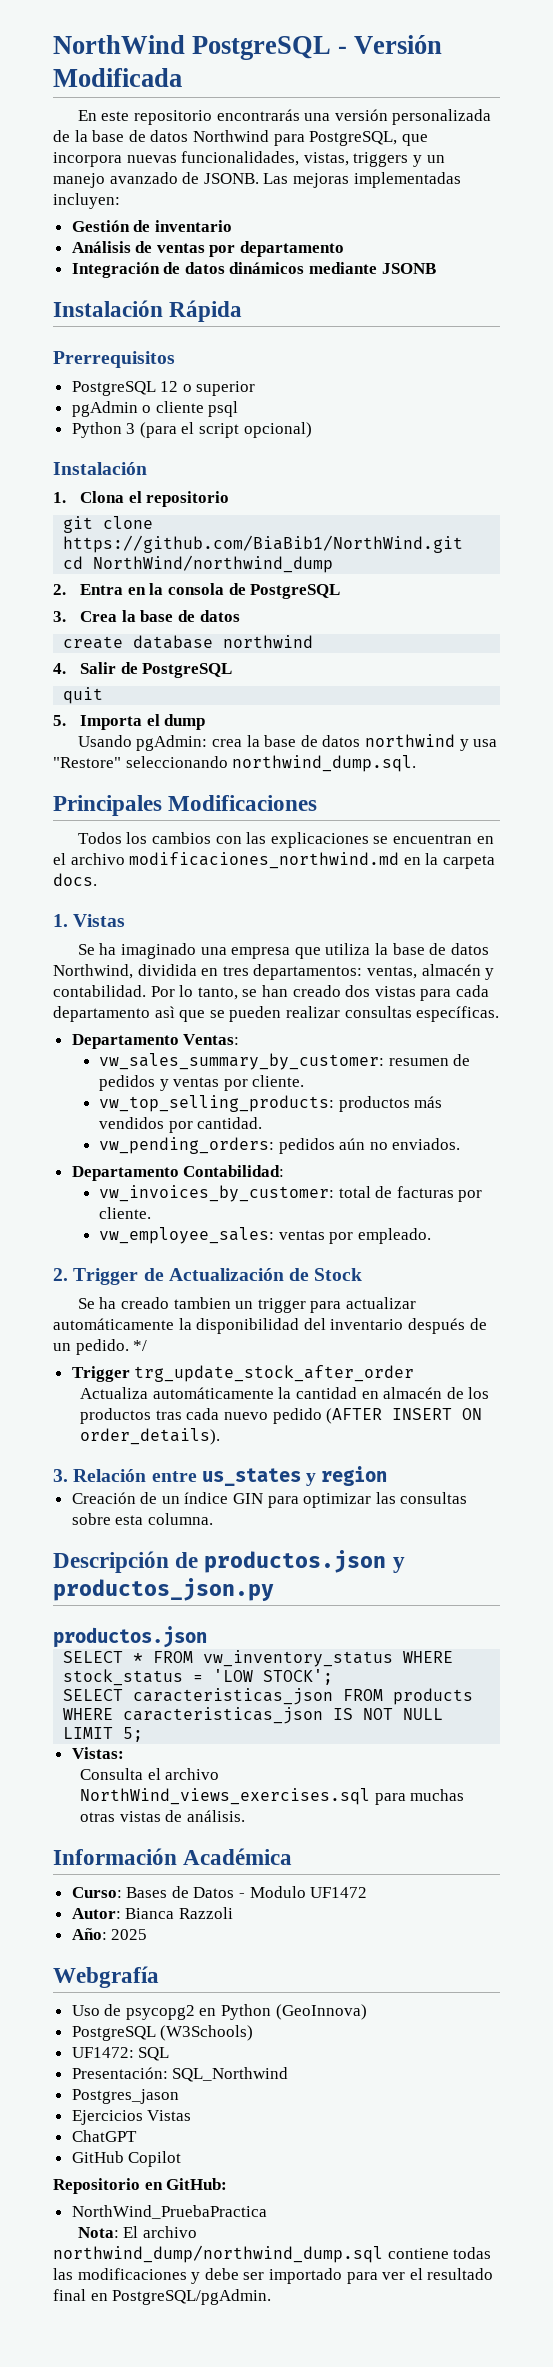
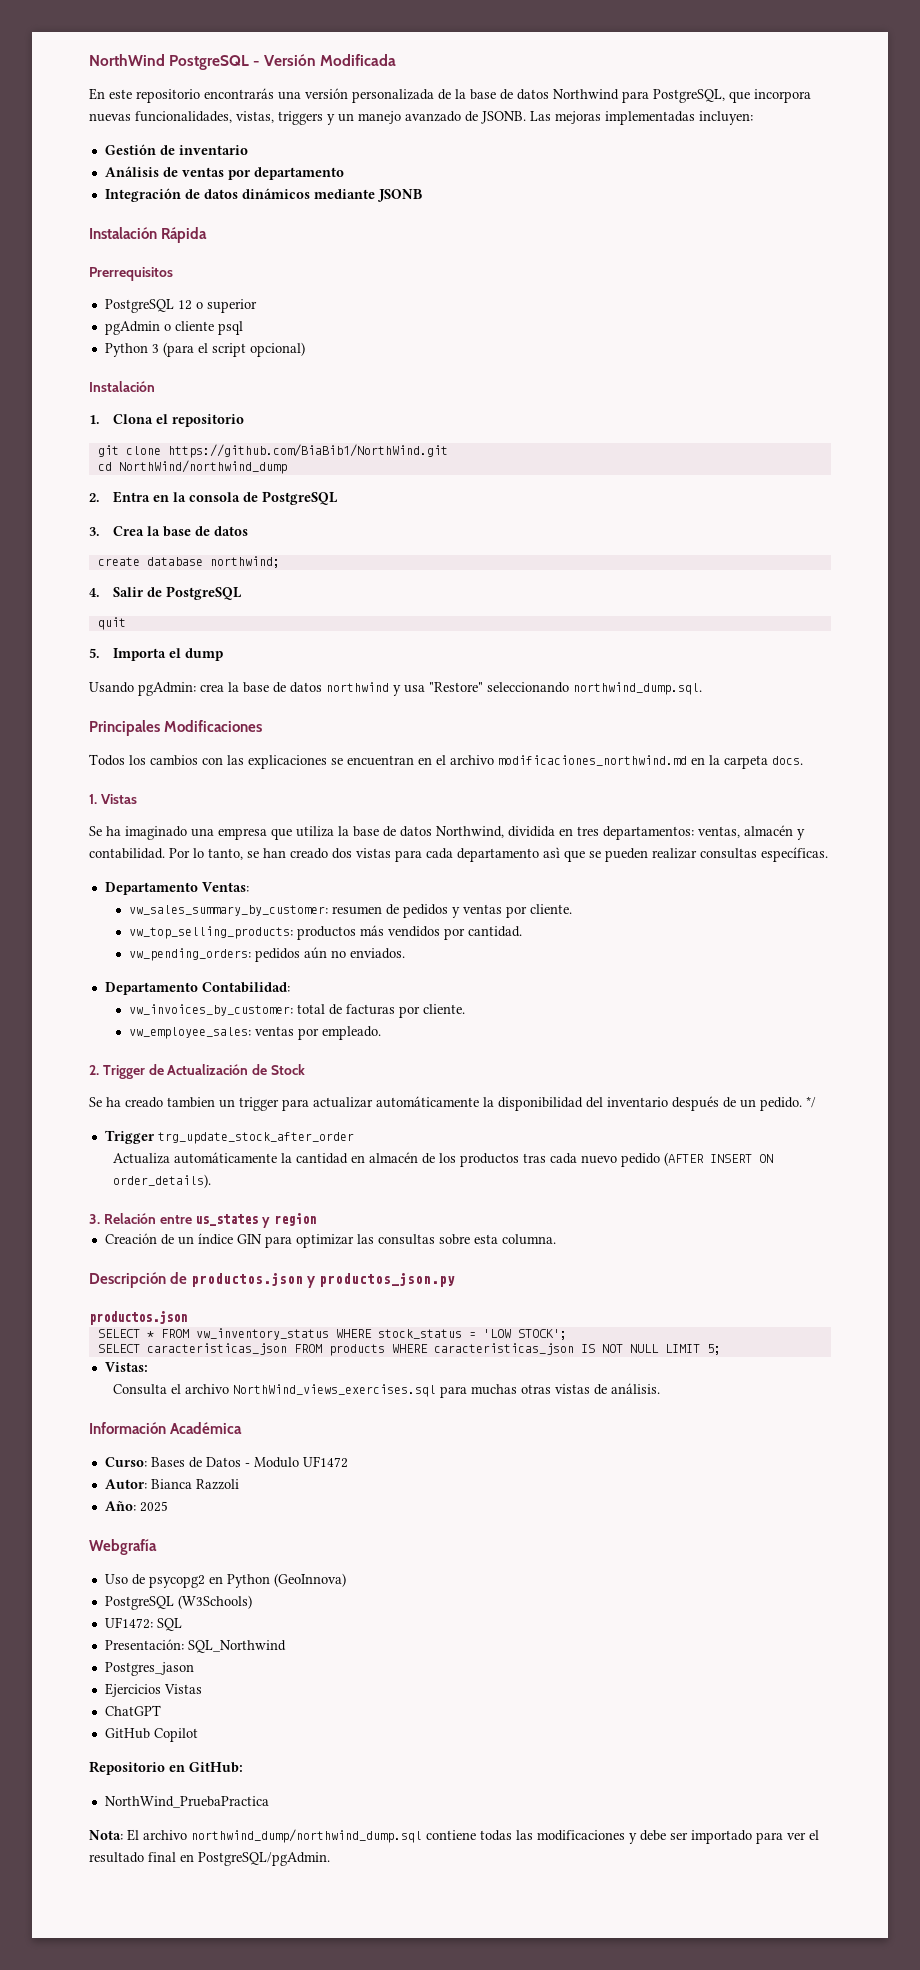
[223,635,314,648] northwind -> [209,556,280,568] northwind;

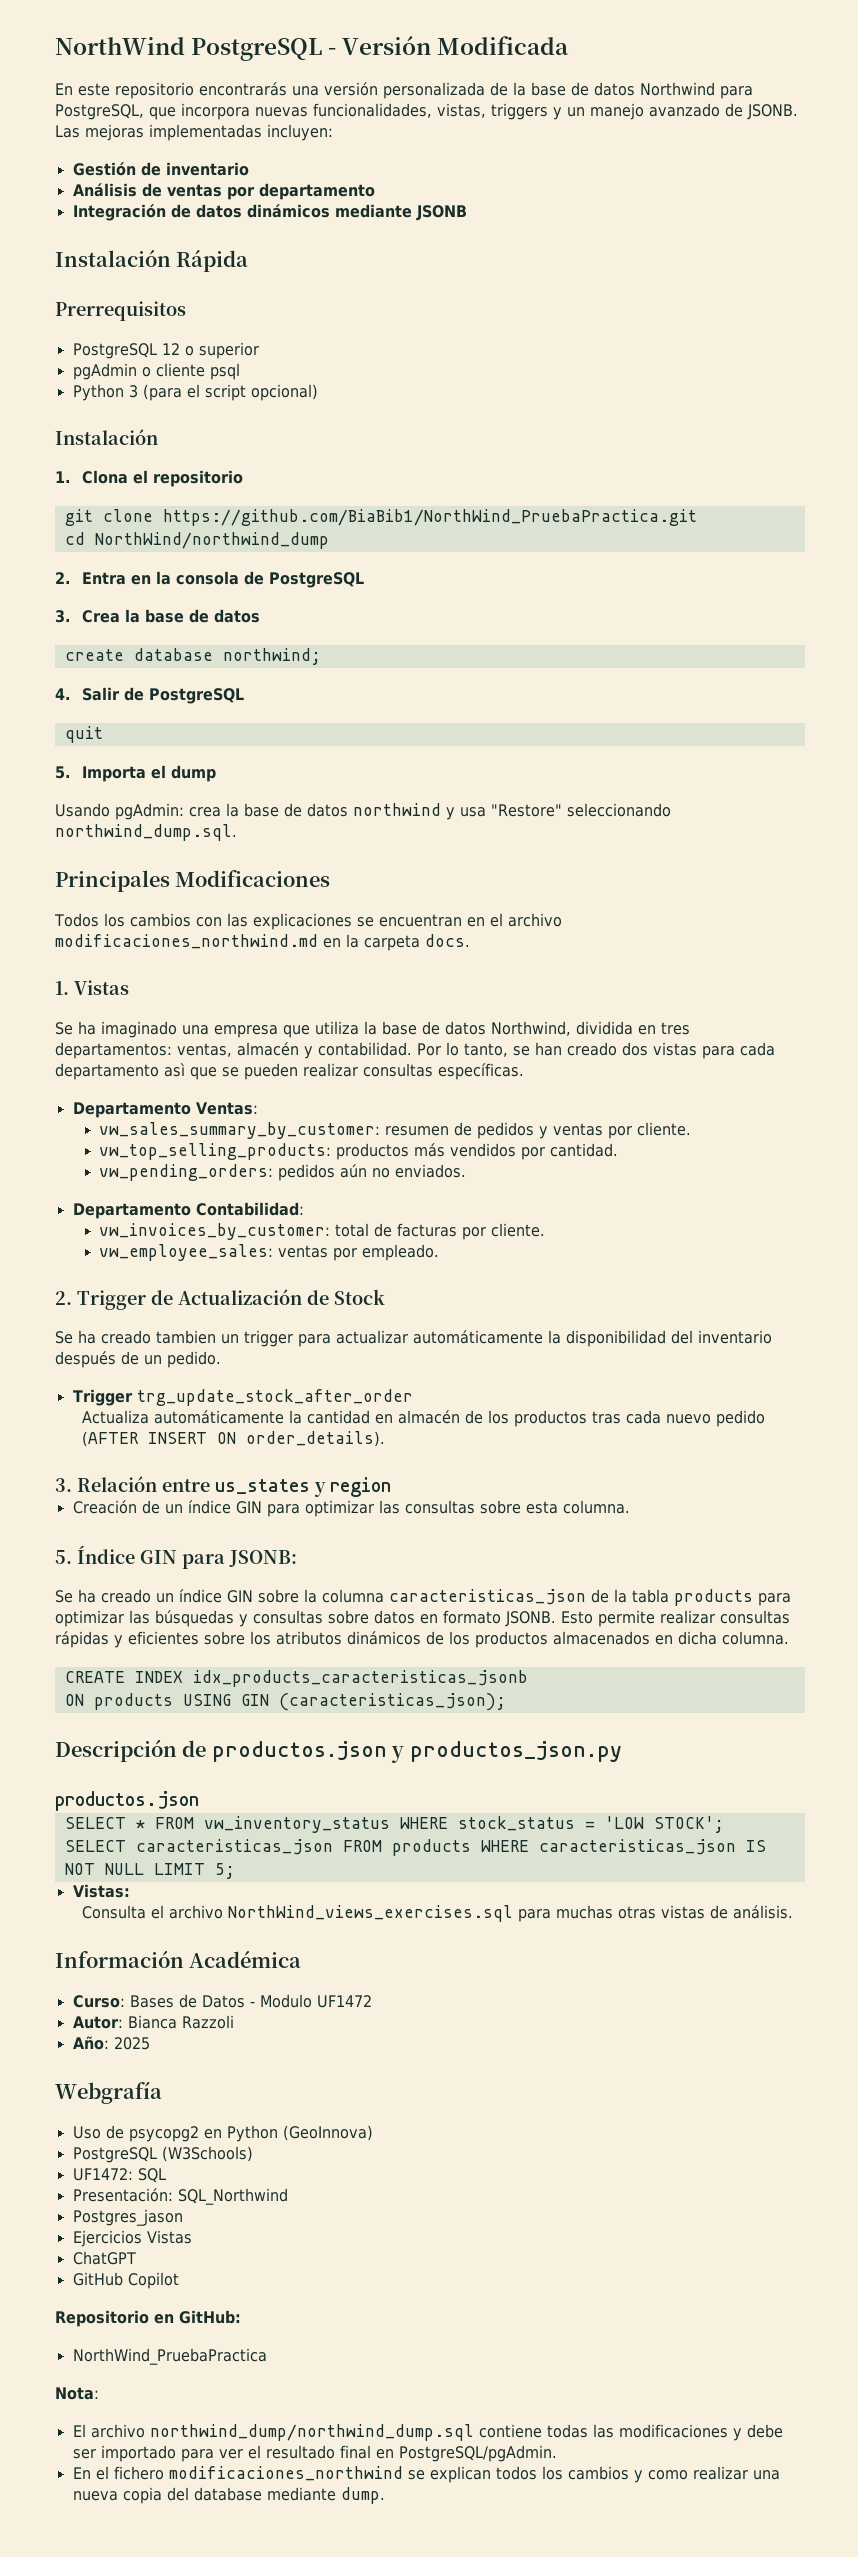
[167,444,448,458] https://github.com/BiaBib1/NorthWind.git -> [162,509,697,526] https://github.com/BiaBib1/NorthWind_PruebaPractica.git
[806,1096,816,1108] */ -> (221, 1359) none
(556, 1239) none -> [55,1545,297,1569] [55,1589,791,1606] [55,1610,790,1627] [55,1631,789,1648] [64,1670,528,1687] [64,1693,506,1711] // 5. Índice GIN para JSONB: // Se ha creado un índice GIN sobre la columna caracteristicas_json de la tabla products para optimizar las búsquedas y consultas sobre datos en formato JSONB. Esto permite realizar consultas rápidas y eficientes sobre los atributos dinámicos de los productos almacenados en dicha columna. // CREATE INDEX idx_products_caracteristicas_jsonb // ON products USING GIN (caracteristicas_json);
(123, 1835) none -> (99, 2393) //
(330, 1859) none -> [72,2466,780,2483] [72,2487,385,2504] // En el fichero modificaciones_northwind se explican todos los cambios y como realizar una nueva copia del database mediante dump.

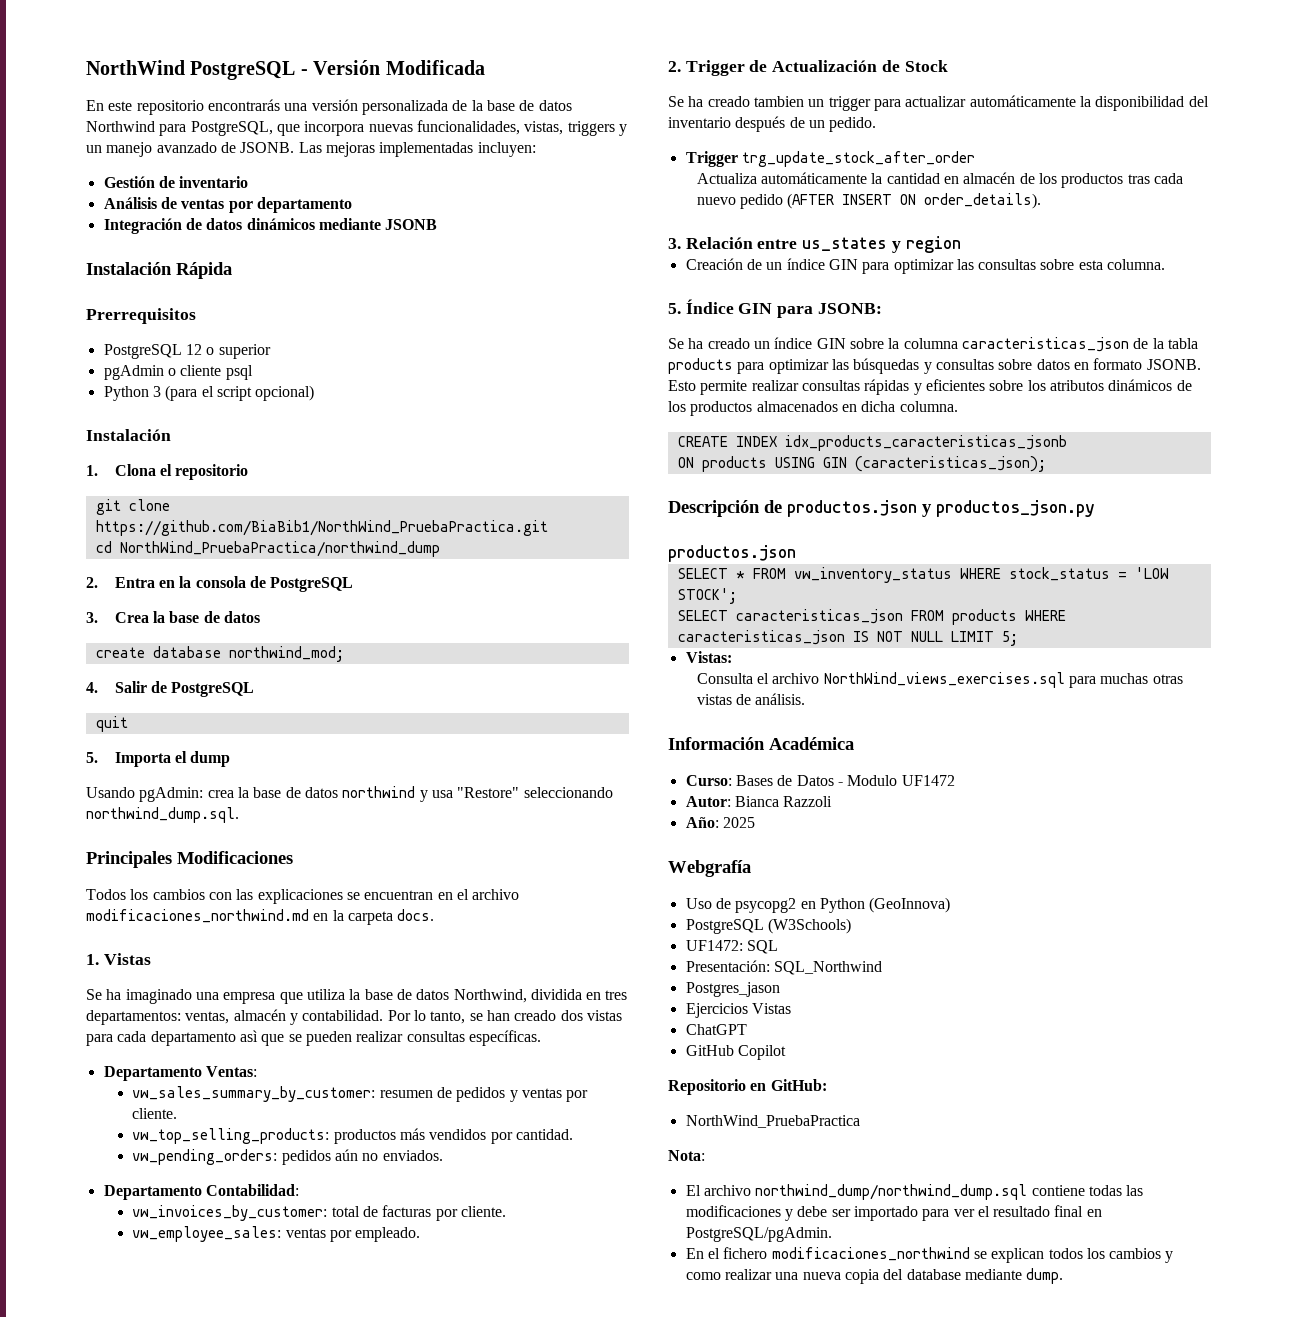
[94,532,329,549] NorthWind/northwind_dump -> [119,541,440,557] NorthWind_PruebaPractica/northwind_dump
[222,648,321,665] northwind; -> [228,646,344,662] northwind_mod;

